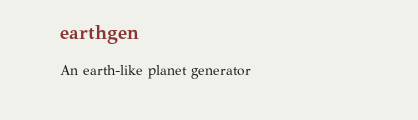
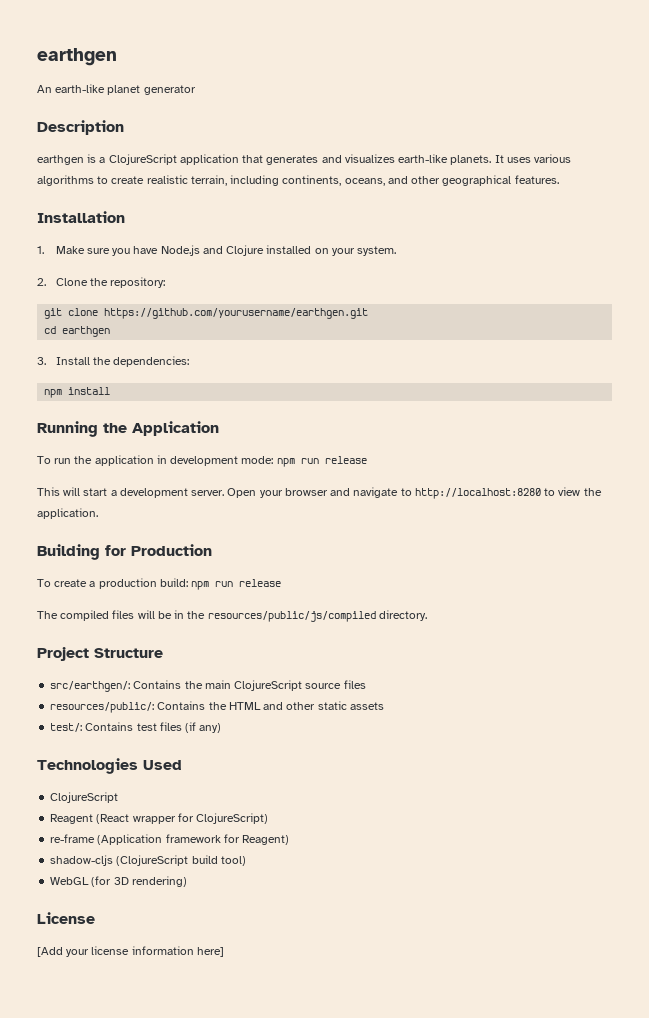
(251, 73) none -> [37,120,124,135] [37,154,572,165] [37,175,559,186] [37,211,125,223] [37,245,397,256] [37,277,166,288] [44,308,369,319] [44,326,111,337] [37,356,190,367] [44,387,111,398] [37,421,219,437] [37,455,367,467] [37,487,602,499] [37,508,98,519] [37,544,212,560] [37,578,282,590] [37,610,427,622] [37,647,163,661] [50,680,366,692] [50,701,384,713] [50,722,222,733] [37,758,182,774] [50,792,119,803] [50,813,269,824] [50,834,290,845] [50,855,246,866] [50,876,187,887] [37,912,95,924] [37,946,224,957] // Description // earthgen is a ClojureScript application that generates and visualizes earth-like planets. It uses various algorithms to create realistic terrain, including continents, oceans, and other geographical features. // Installation // 1. Make sure you have Node.js and Clojure installed on your system. // 2. Clone the repository: // git clone https://github.com/yourusername/earthgen.git // cd earthgen // 3. Install the dependencies: // npm install // Running the Application // To run the application in development mode: npm run release // This will start a development server. Open your browser and navigate to http://localhost:8280 to view the application. // Building for Production // To create a production build: npm run release // The compiled files will be in the resources/public/js/compiled directory. // Project Structure // src/earthgen/: Contains the main ClojureScript source files // resources/public/: Contains the HTML and other static assets // test/: Contains test files (if any) // Technologies Used // ClojureScript // Reagent (React wrapper for ClojureScript) // re-frame (Application framework for Reagent) // shadow-cljs (ClojureScript build tool) // WebGL (for 3D rendering) // License // [Add your license information here]

